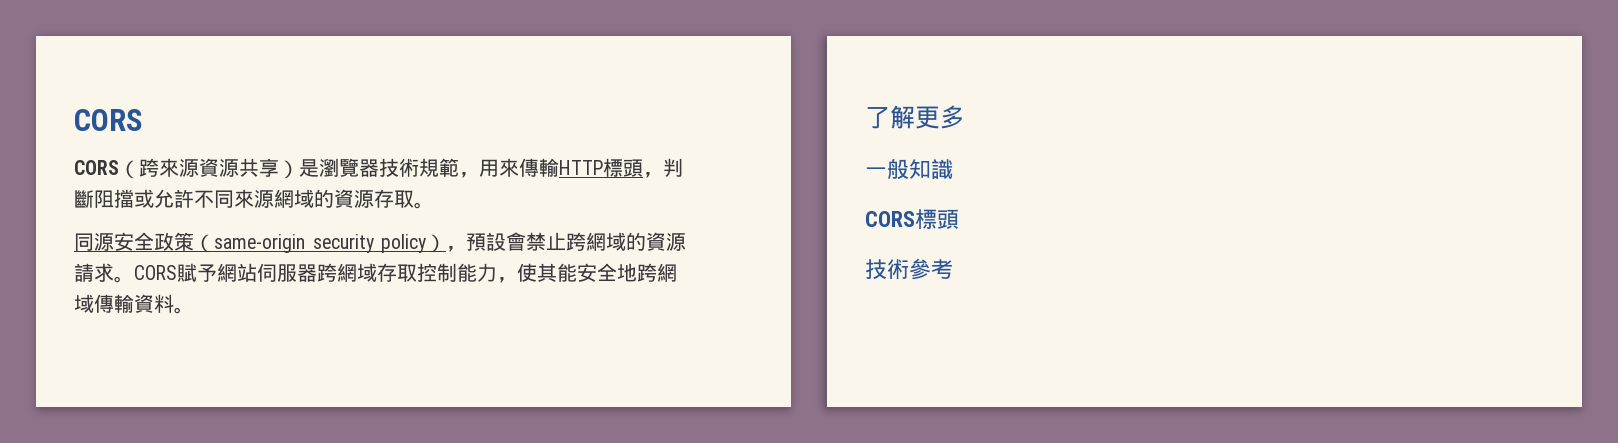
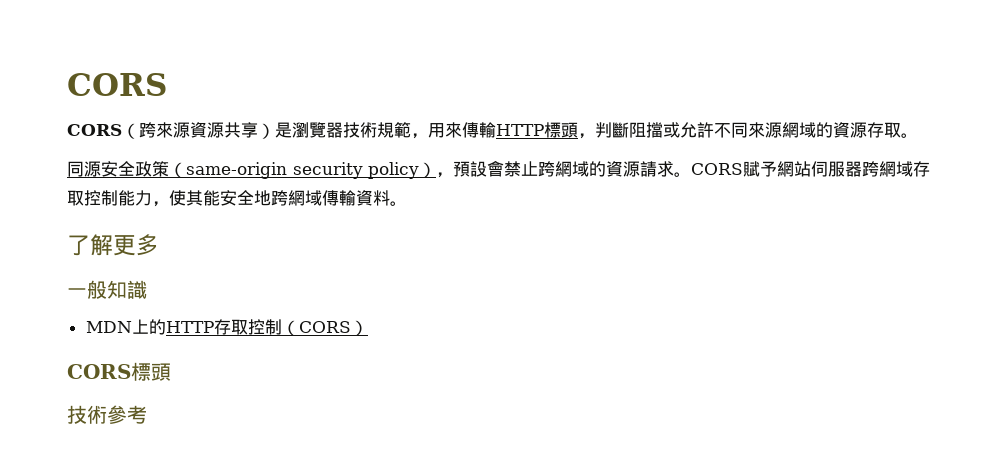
(953, 169) none -> [85,319,368,336] // MDN上的HTTP存取控制（CORS）

